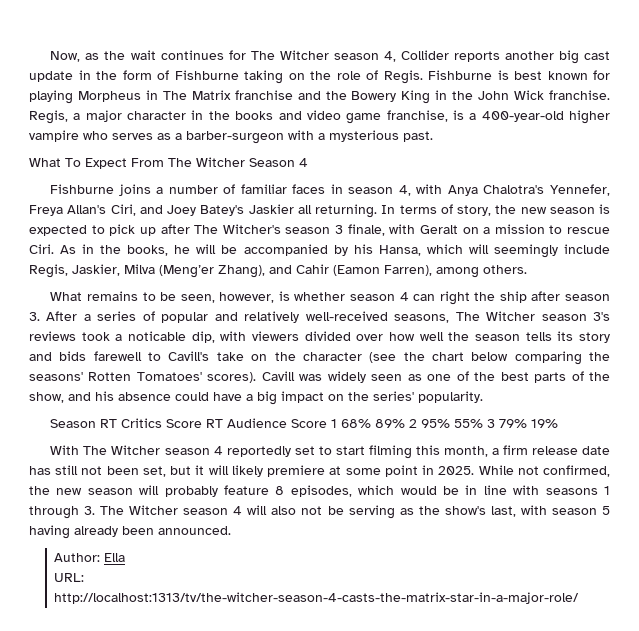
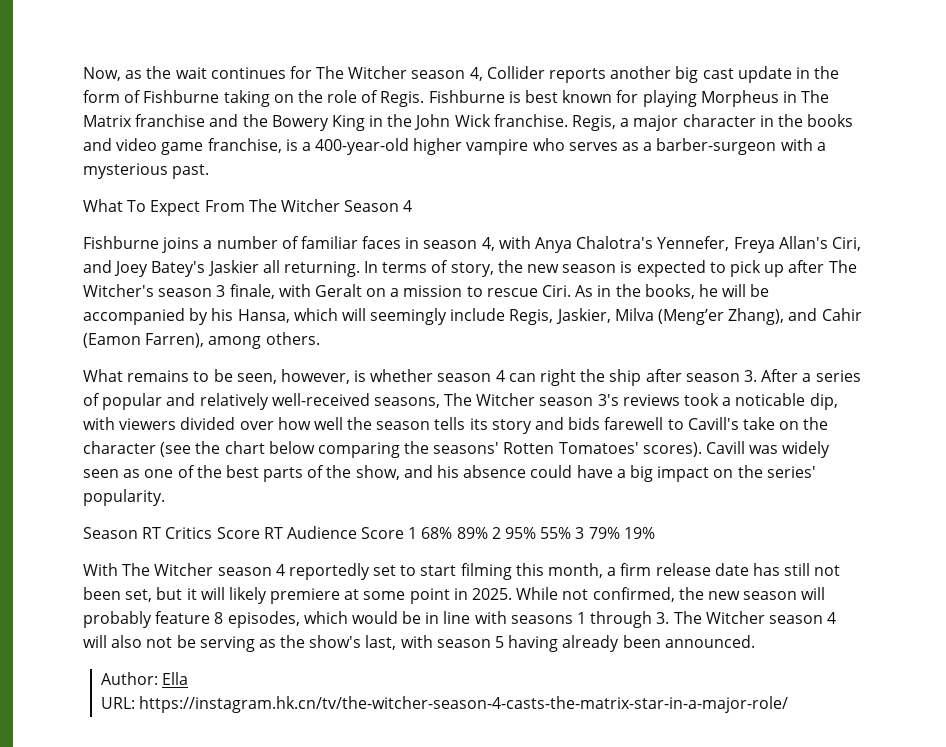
[54,592,580,604] http://localhost:1313/tv/the-witcher-season-4-casts-the-matrix-star-in-a-major-role/ -> [138,696,788,713] https://instagram.hk.cn/tv/the-witcher-season-4-casts-the-matrix-star-in-a-major-role/

